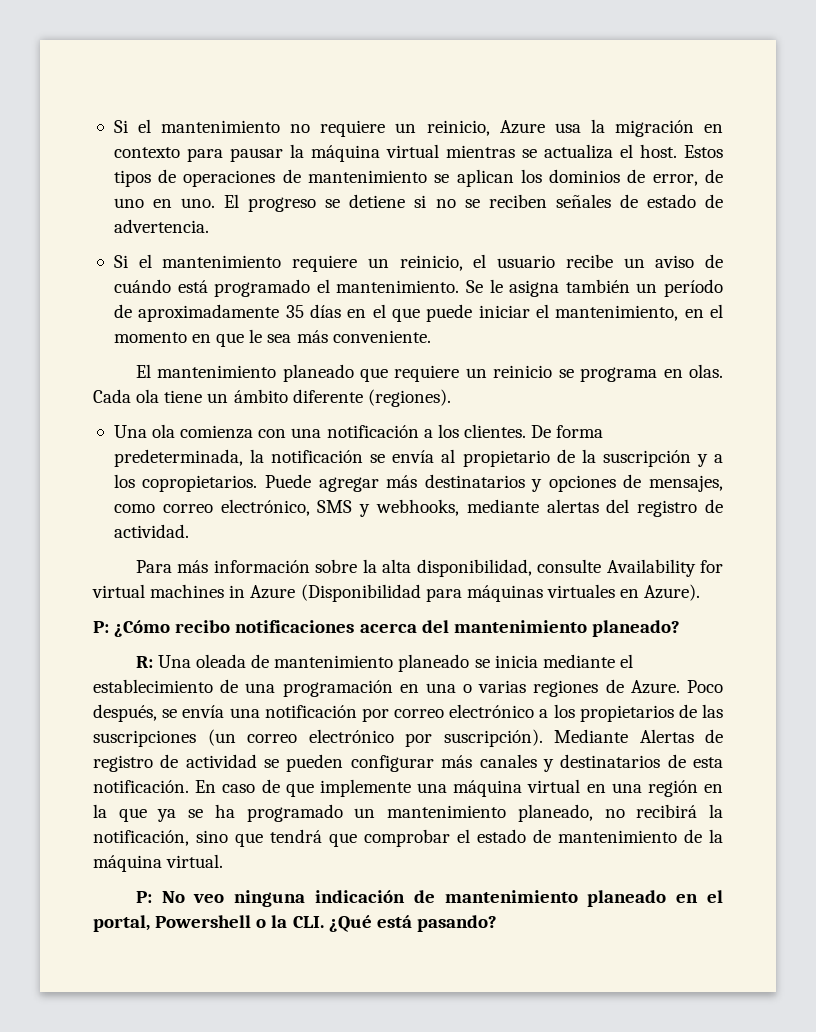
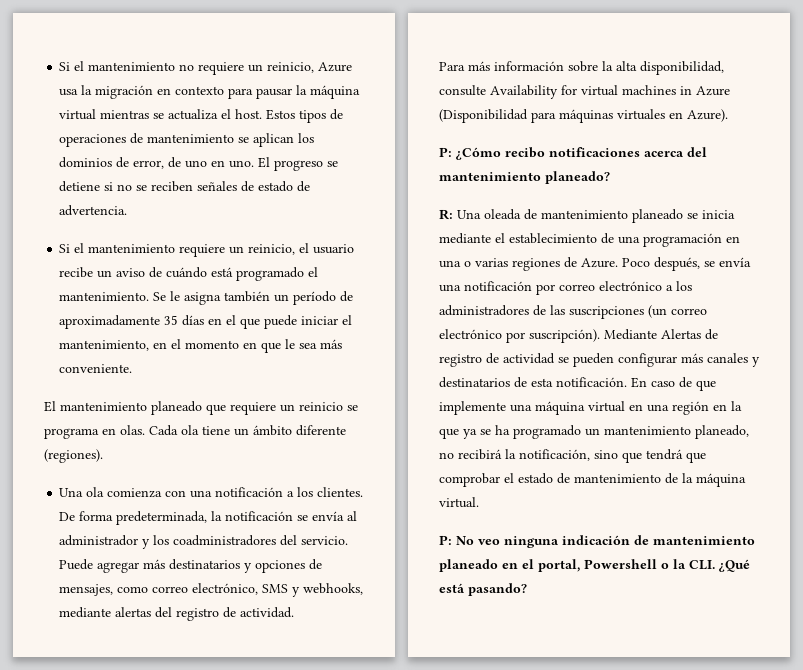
[462,449,724,467] [113,474,258,492] propietario de la suscripción y a los copropietarios. -> [59,535,349,549] administrador y los coadministradores del servicio.
[579,705,674,722] propietarios -> [439,305,529,316] administradores

